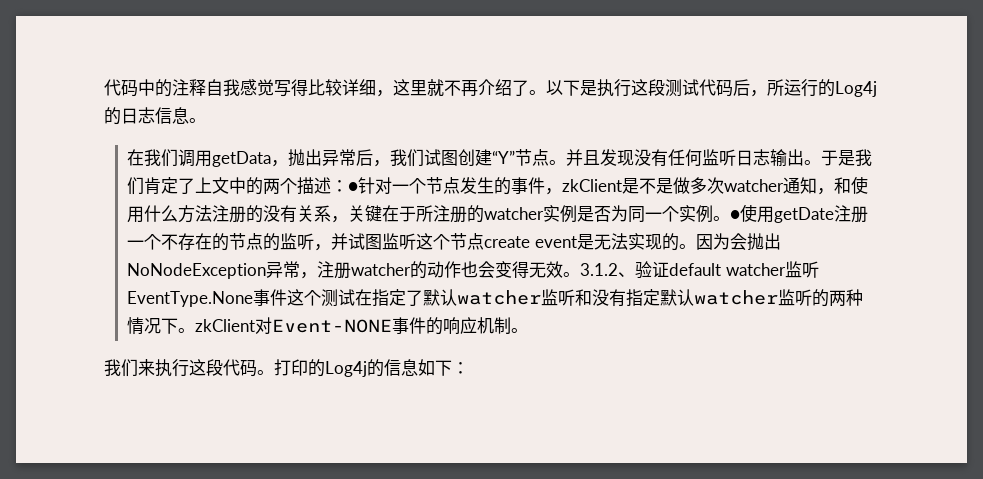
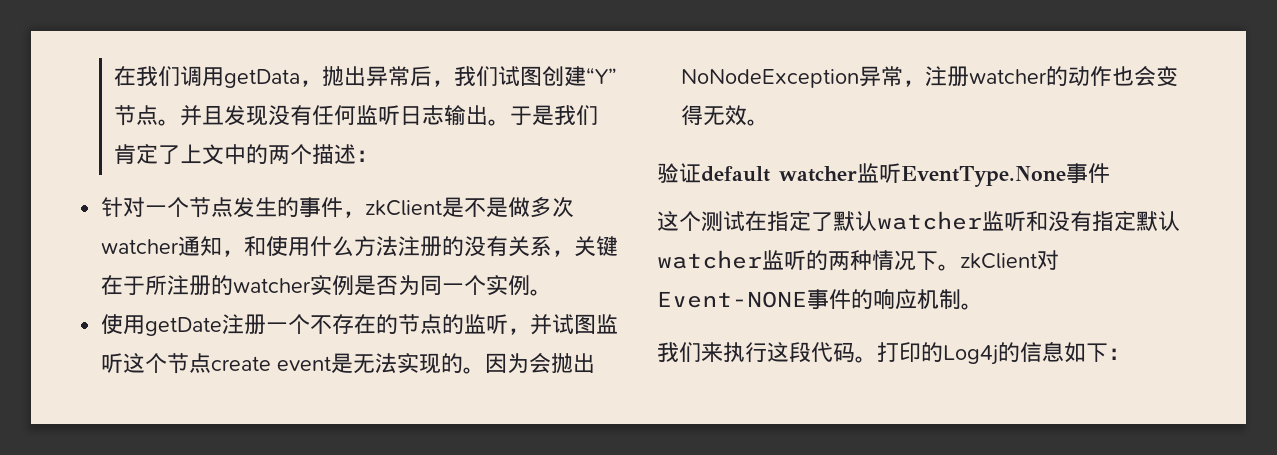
[104,79,877,97] [104,107,206,125] 代码中的注释自我感觉写得比较详细，这里就不再介绍了。以下是执行这段测试代码后，所运行的Log4j的日志信息。 // -> (114, 76) none
[348,182,359,192] ● -> (379, 156) //
[730,210,741,220] ● -> (553, 292) //
[580,263,636,277] 3.1.2、 -> (770, 122) //
(288, 297) none -> (1110, 173) //

